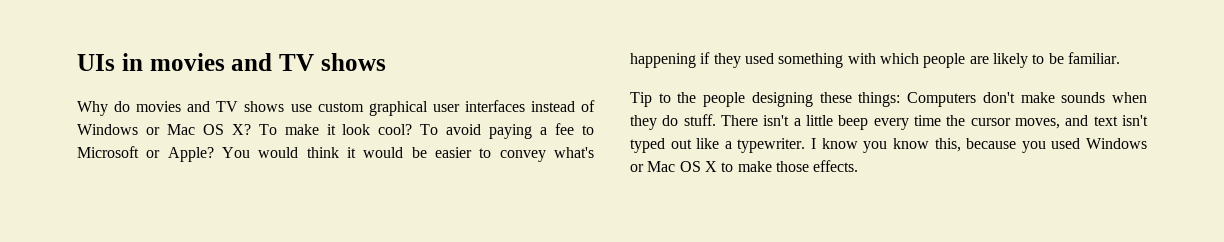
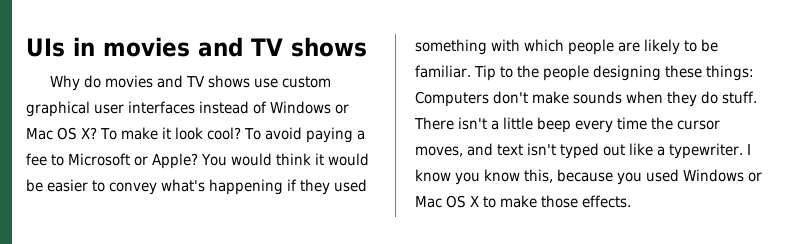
(1120, 58) // -> (471, 71) none

